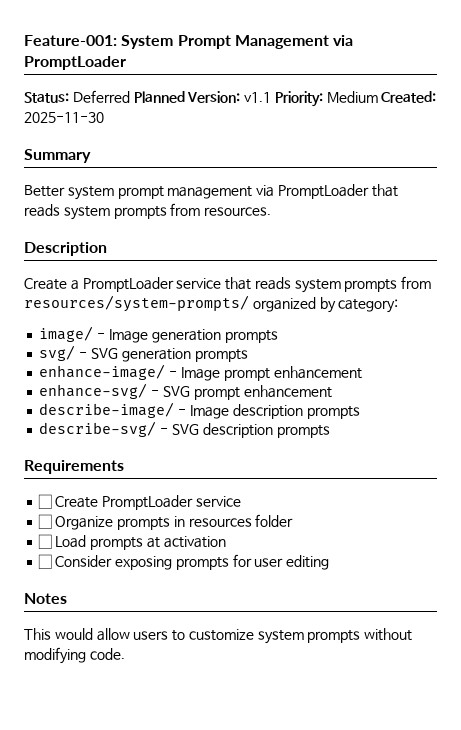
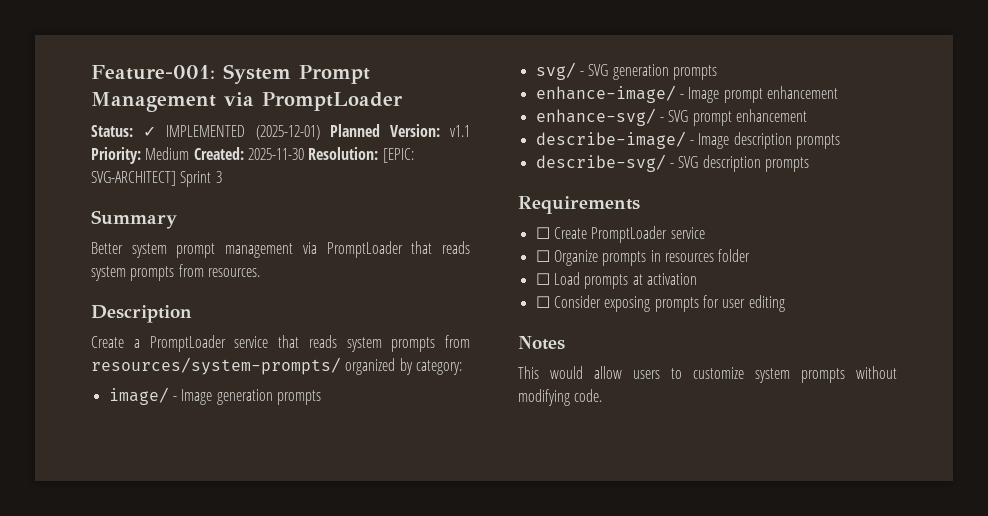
[72,90,130,103] Deferred -> [143,125,320,140] ✓ IMPLEMENTED (2025-12-01)
(104, 117) none -> [308,147,414,163] [91,171,222,187] Resolution: [EPIC: SVG-ARCHITECT] Sprint 3

